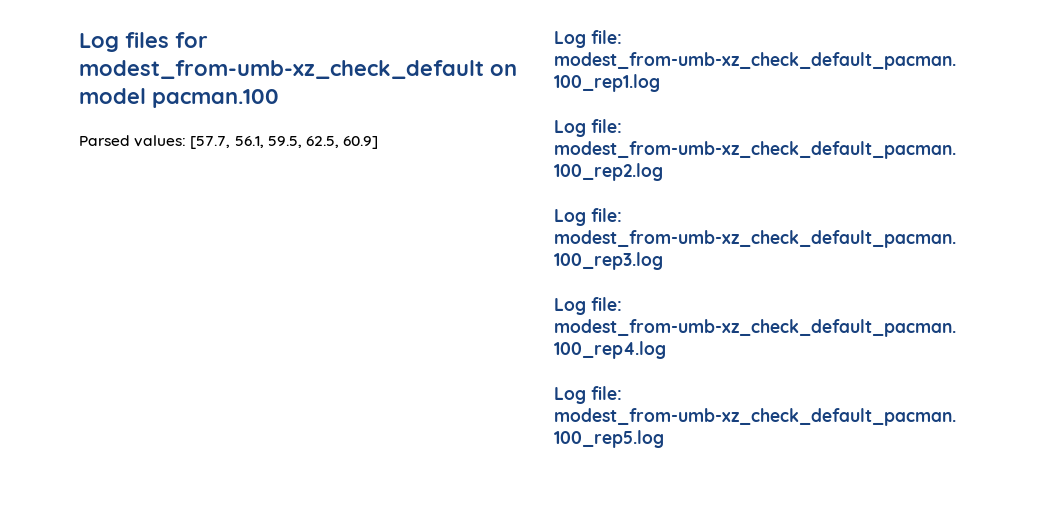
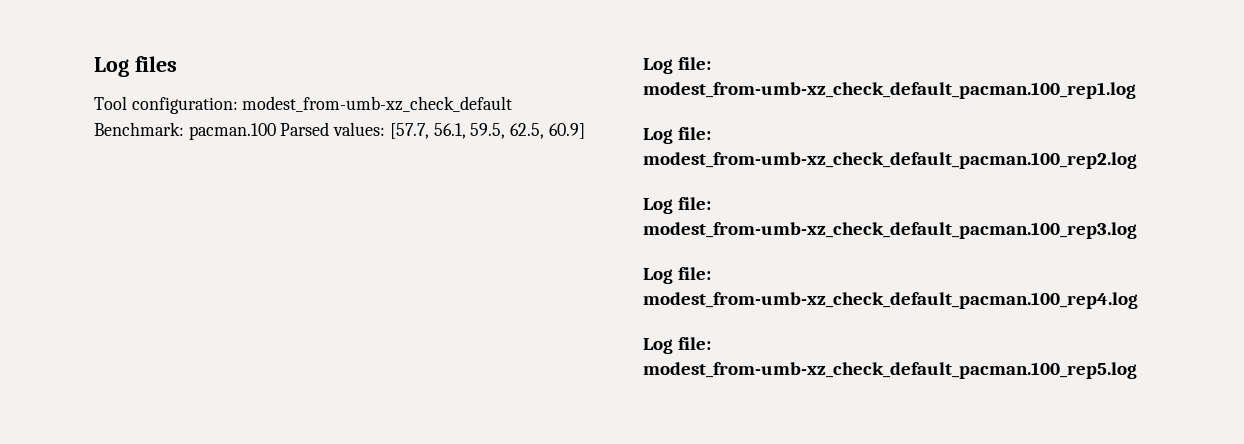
[175,32,208,48] [79,60,517,79] [79,88,146,104] for modest_from-umb-xz_check_default on model -> [94,96,513,114] [94,122,184,136] // Tool configuration: modest_from-umb-xz_check_default Benchmark:
(279, 98) // -> (276, 131) none

